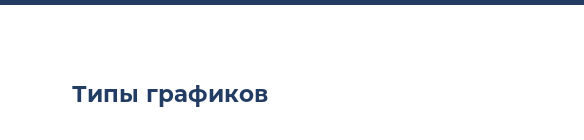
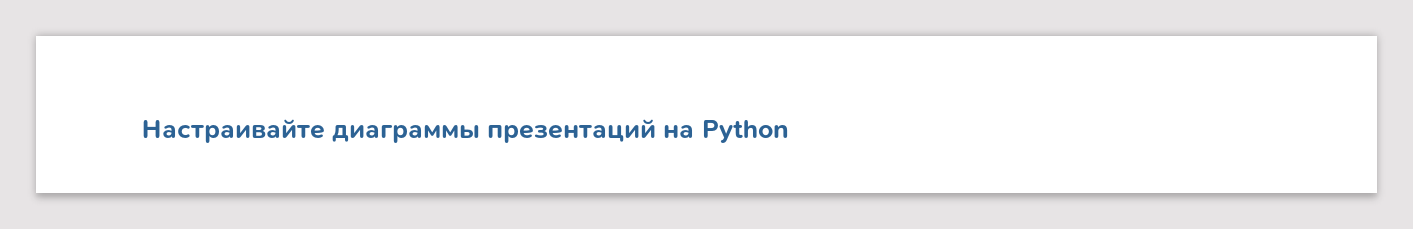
[72,85,268,107] Типы графиков -> [142,119,789,143] Настраивайте диаграммы презентаций на Python

